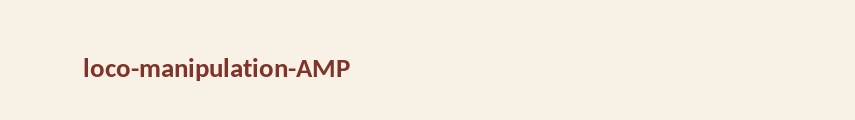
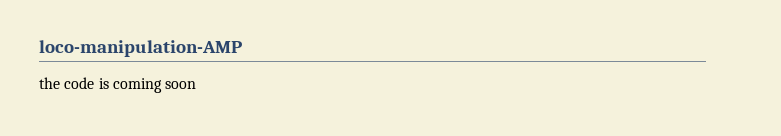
(350, 69) none -> [39,77,197,93] // the code is coming soon

